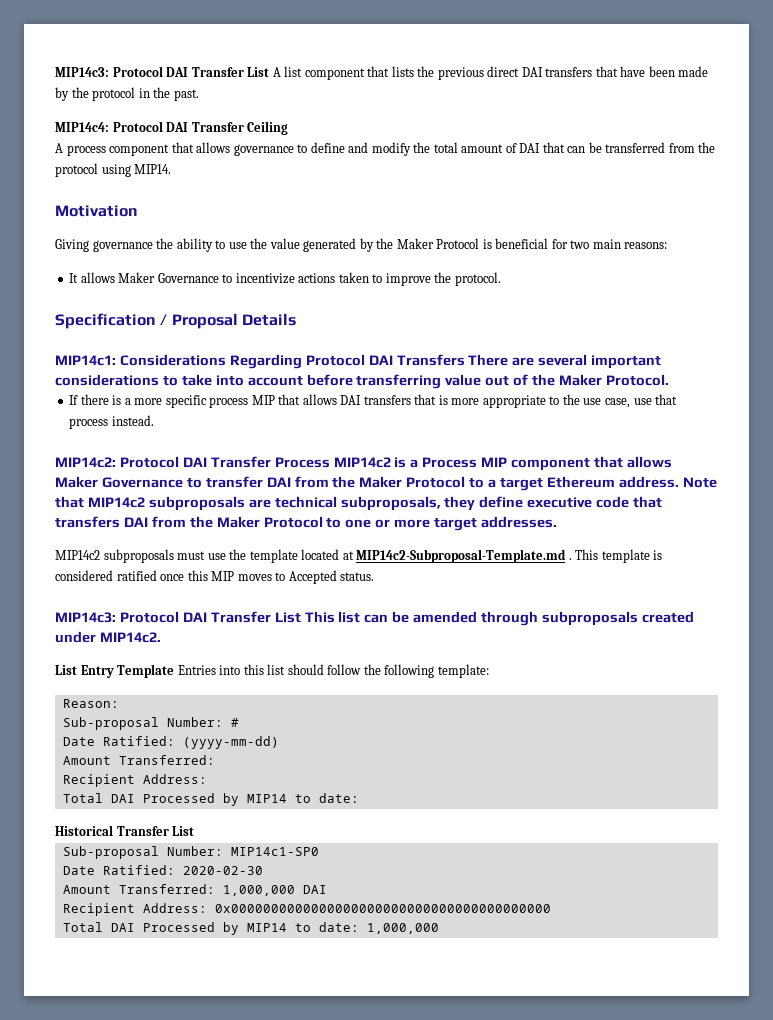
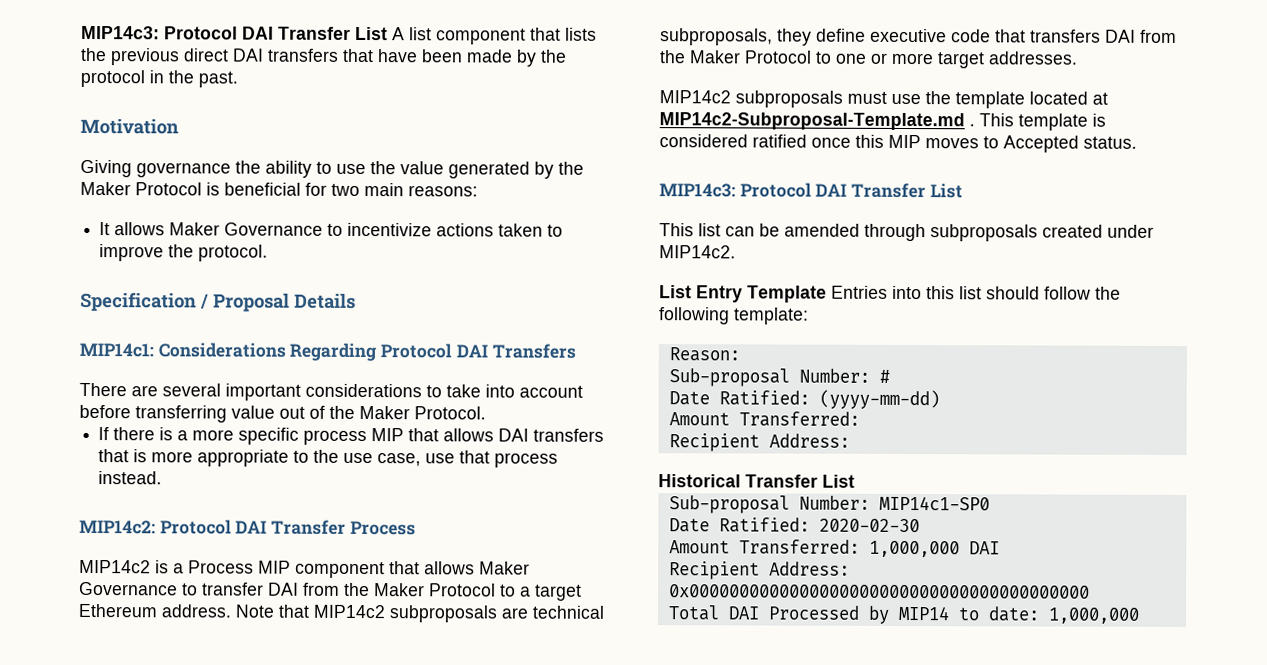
[55,121,289,135] [55,142,716,156] [55,163,172,177] // MIP14c4: Protocol DAI Transfer Ceiling // A process component that allows governance to define and modify the total amount of DAI that can be transferred from the protocol using MIP14. -> (238, 79) none
(465, 360) none -> (576, 351) //
(330, 462) none -> (416, 528) //
(301, 617) none -> (963, 191) //
[62,793,359,806] // Total DAI Processed by MIP14 to date: -> (850, 440) none

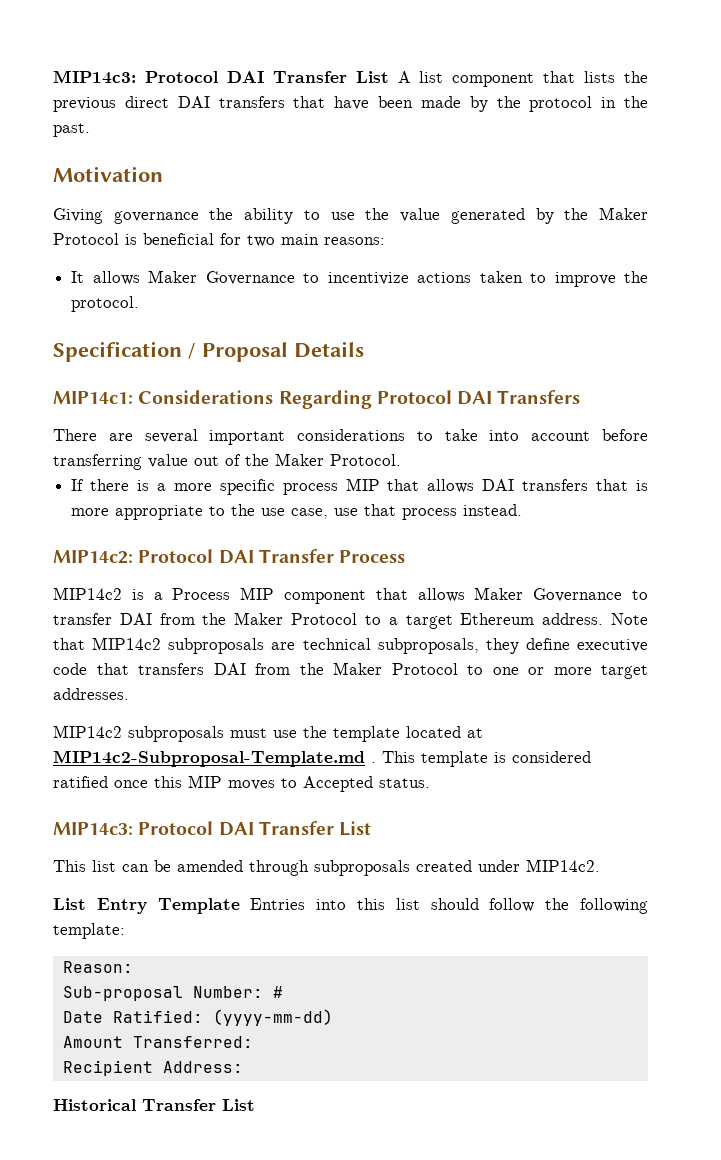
[668,495,990,514] [668,517,920,533] [668,539,1000,558] [668,561,850,580] [668,584,1090,599] [667,605,1139,624] // Sub-proposal Number: MIP14c1-SP0 // Date Ratified: 2020-02-30 // Amount Transferred: 1,000,000 DAI // Recipient Address: 0x0000000000000000000000000000000000000000 // Total DAI Processed by MIP14 to date: 1,000,000 -> (255, 1105) none

